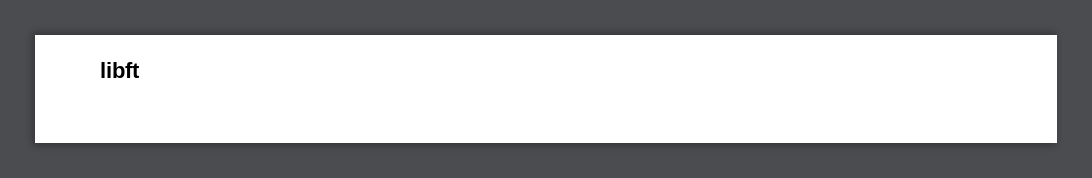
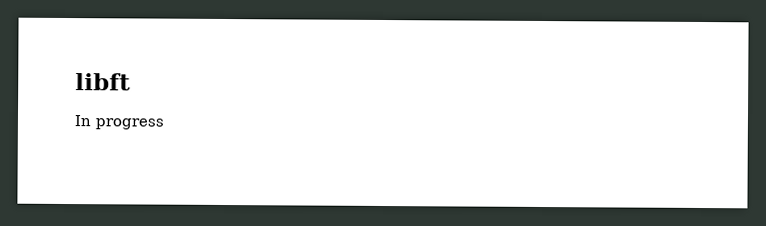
(140, 70) none -> [74,115,164,130] // In progress

